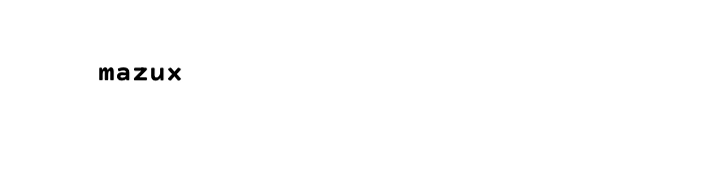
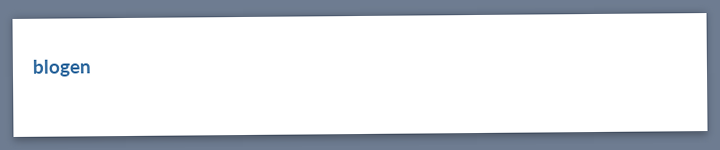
[98,67,184,82] mazux -> [32,59,92,77] blogen

